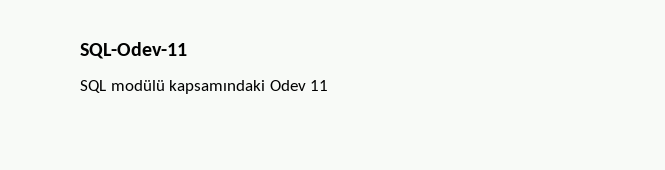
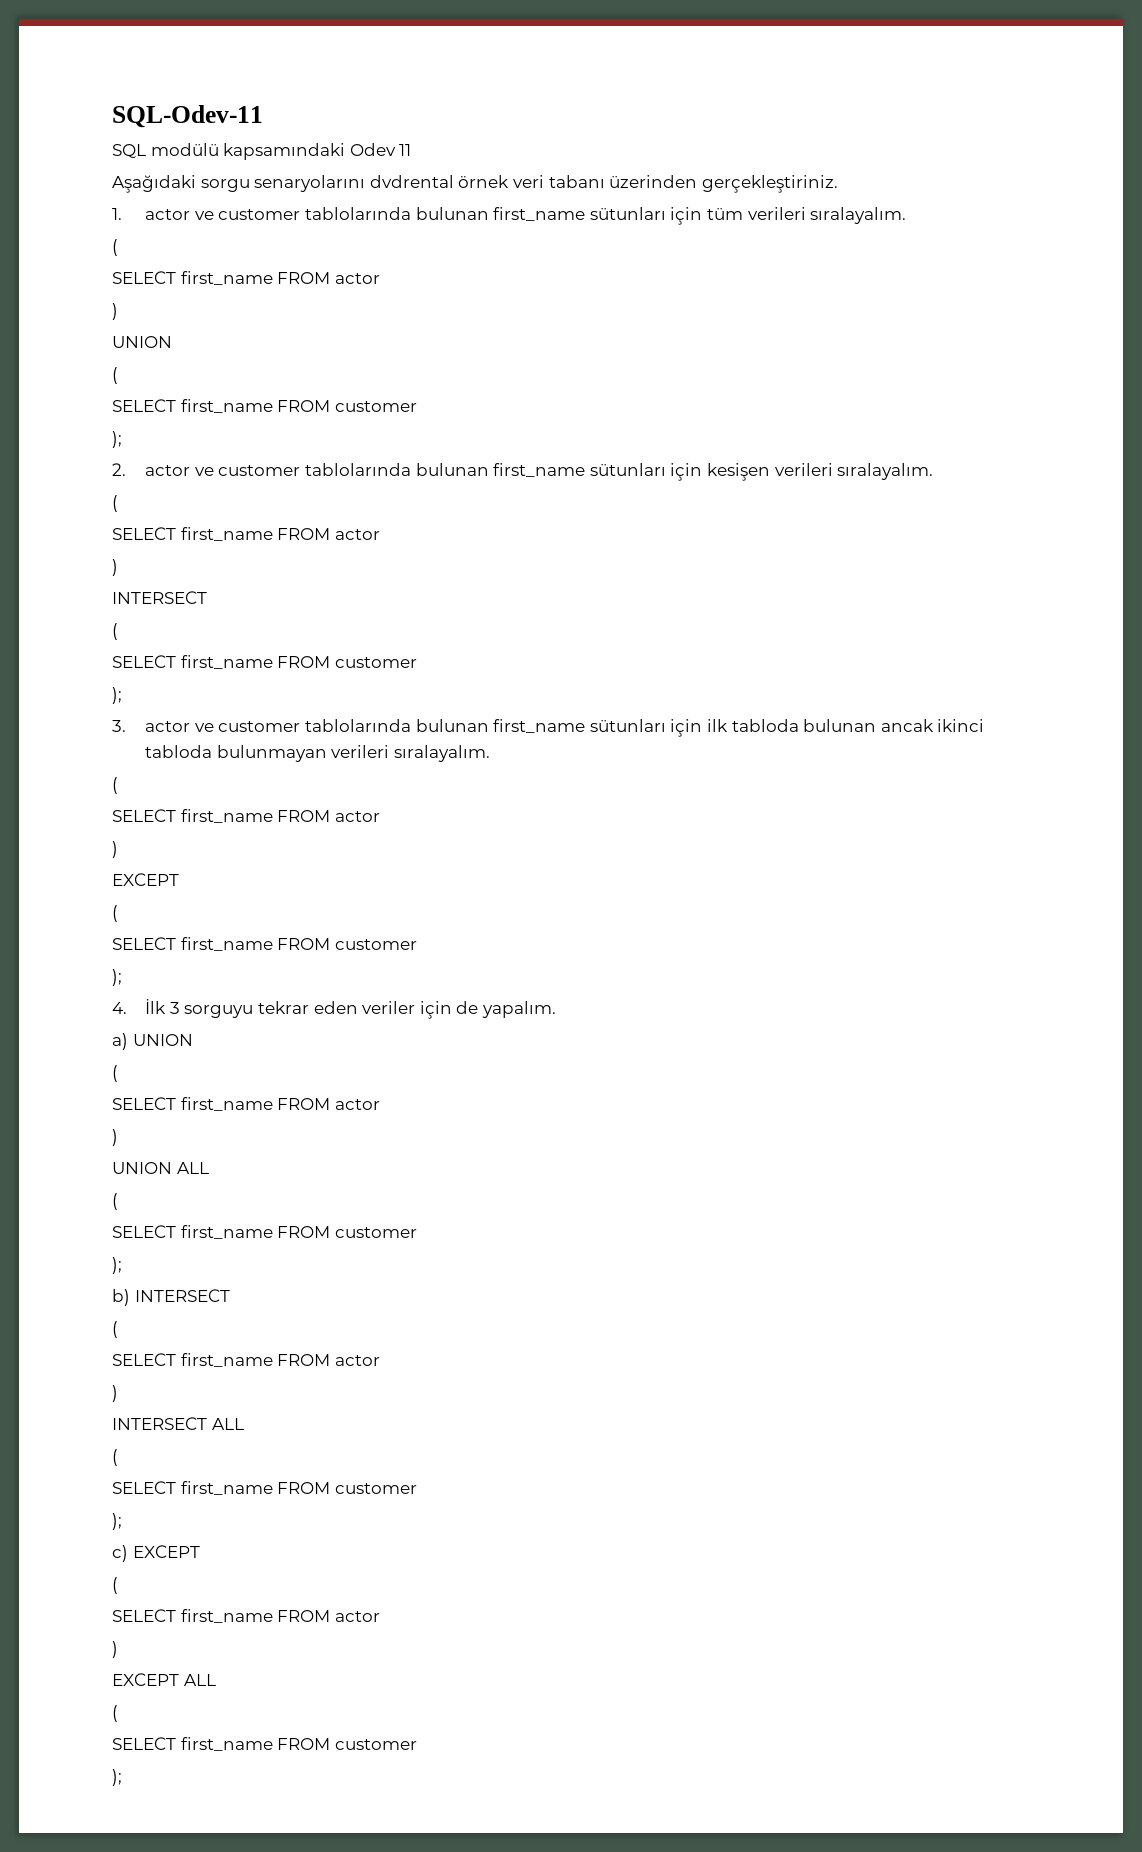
(329, 85) none -> [112,175,838,193] [112,207,907,225] [112,239,118,256] [112,271,380,285] [112,303,118,320] [112,336,172,348] [112,367,118,384] [112,399,417,413] [112,431,122,448] [112,463,934,481] [112,495,118,512] [112,527,380,541] [112,559,118,576] [112,591,207,604] [112,623,118,640] [112,655,417,669] [112,687,122,704] [112,719,985,737] [145,745,491,762] [112,777,118,794] [112,809,380,823] [112,841,118,858] [112,873,179,886] [112,905,118,922] [112,937,417,951] [112,969,122,986] [112,999,557,1019] [112,1033,193,1050] [112,1065,118,1082] [112,1097,380,1111] [112,1129,118,1146] [112,1162,209,1174] [112,1193,118,1210] [112,1225,417,1239] [112,1257,122,1274] [112,1289,230,1306] [112,1321,118,1338] [112,1353,380,1367] [112,1385,118,1402] [112,1417,244,1430] [112,1449,118,1466] [112,1481,417,1495] [112,1513,122,1530] [112,1545,200,1562] [112,1577,118,1594] [112,1609,380,1623] [112,1641,118,1658] [112,1673,216,1686] [112,1705,118,1722] [112,1737,417,1751] [112,1769,122,1786] // Aşağıdaki sorgu senaryolarını dvdrental örnek veri tabanı üzerinden gerçekleştiriniz. // 1. actor ve customer tablolarında bulunan first_name sütunları için tüm verileri sıralayalım. // ( // SELECT first_name FROM actor // ) // UNION // ( // SELECT first_name FROM customer // ); // 2. actor ve customer tablolarında bulunan first_name sütunları için kesişen verileri sıralayalım. // ( // SELECT first_name FROM actor // ) // INTERSECT // ( // SELECT first_name FROM customer // ); // 3. actor ve customer tablolarında bulunan first_name sütunları için ilk tabloda bulunan ancak ikinci tabloda bulunmayan verileri sıralayalım. // ( // SELECT first_name FROM actor // ) // EXCEPT // ( // SELECT first_name FROM customer // ); // 4. İlk 3 sorguyu tekrar eden veriler için de yapalım. // a) UNION // ( // SELECT first_name FROM actor // ) // UNION ALL // ( // SELECT first_name FROM customer // ); // b) INTERSECT // ( // SELECT first_name FROM actor // ) // INTERSECT ALL // ( // SELECT first_name FROM customer // ); // c) EXCEPT // ( // SELECT first_name FROM actor // ) // EXCEPT ALL // ( // SELECT first_name FROM customer // );

